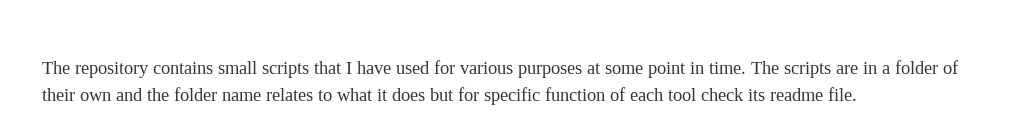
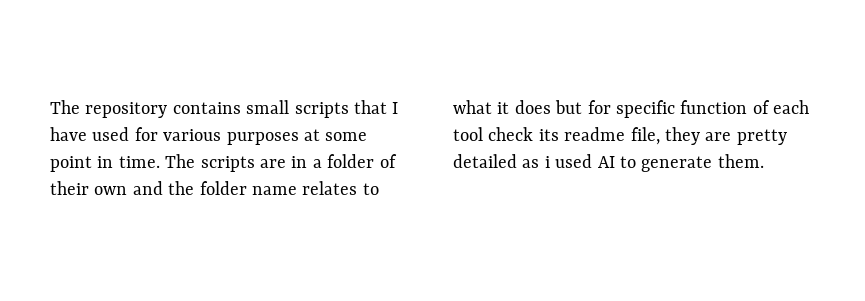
[828,87,857,101] file. -> [630,127,787,145] [453,154,764,172] file, they are pretty detailed as i used AI to generate them.

